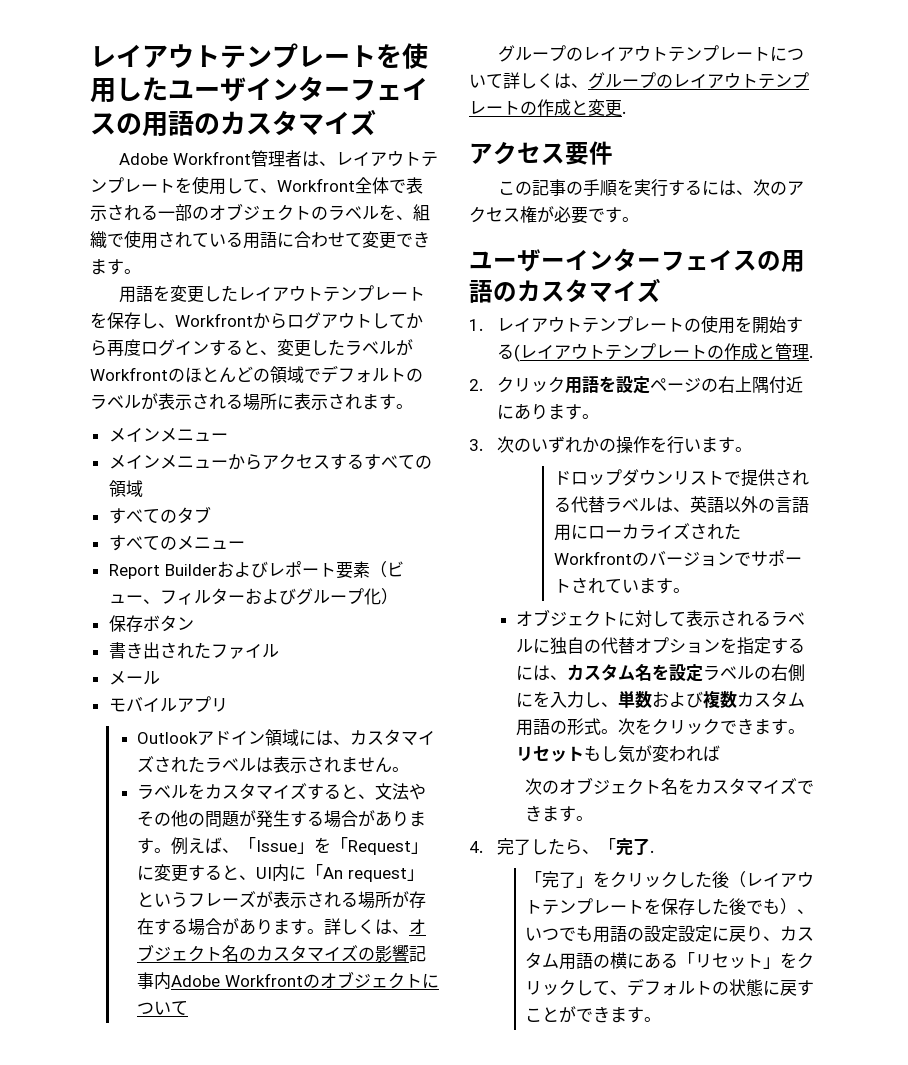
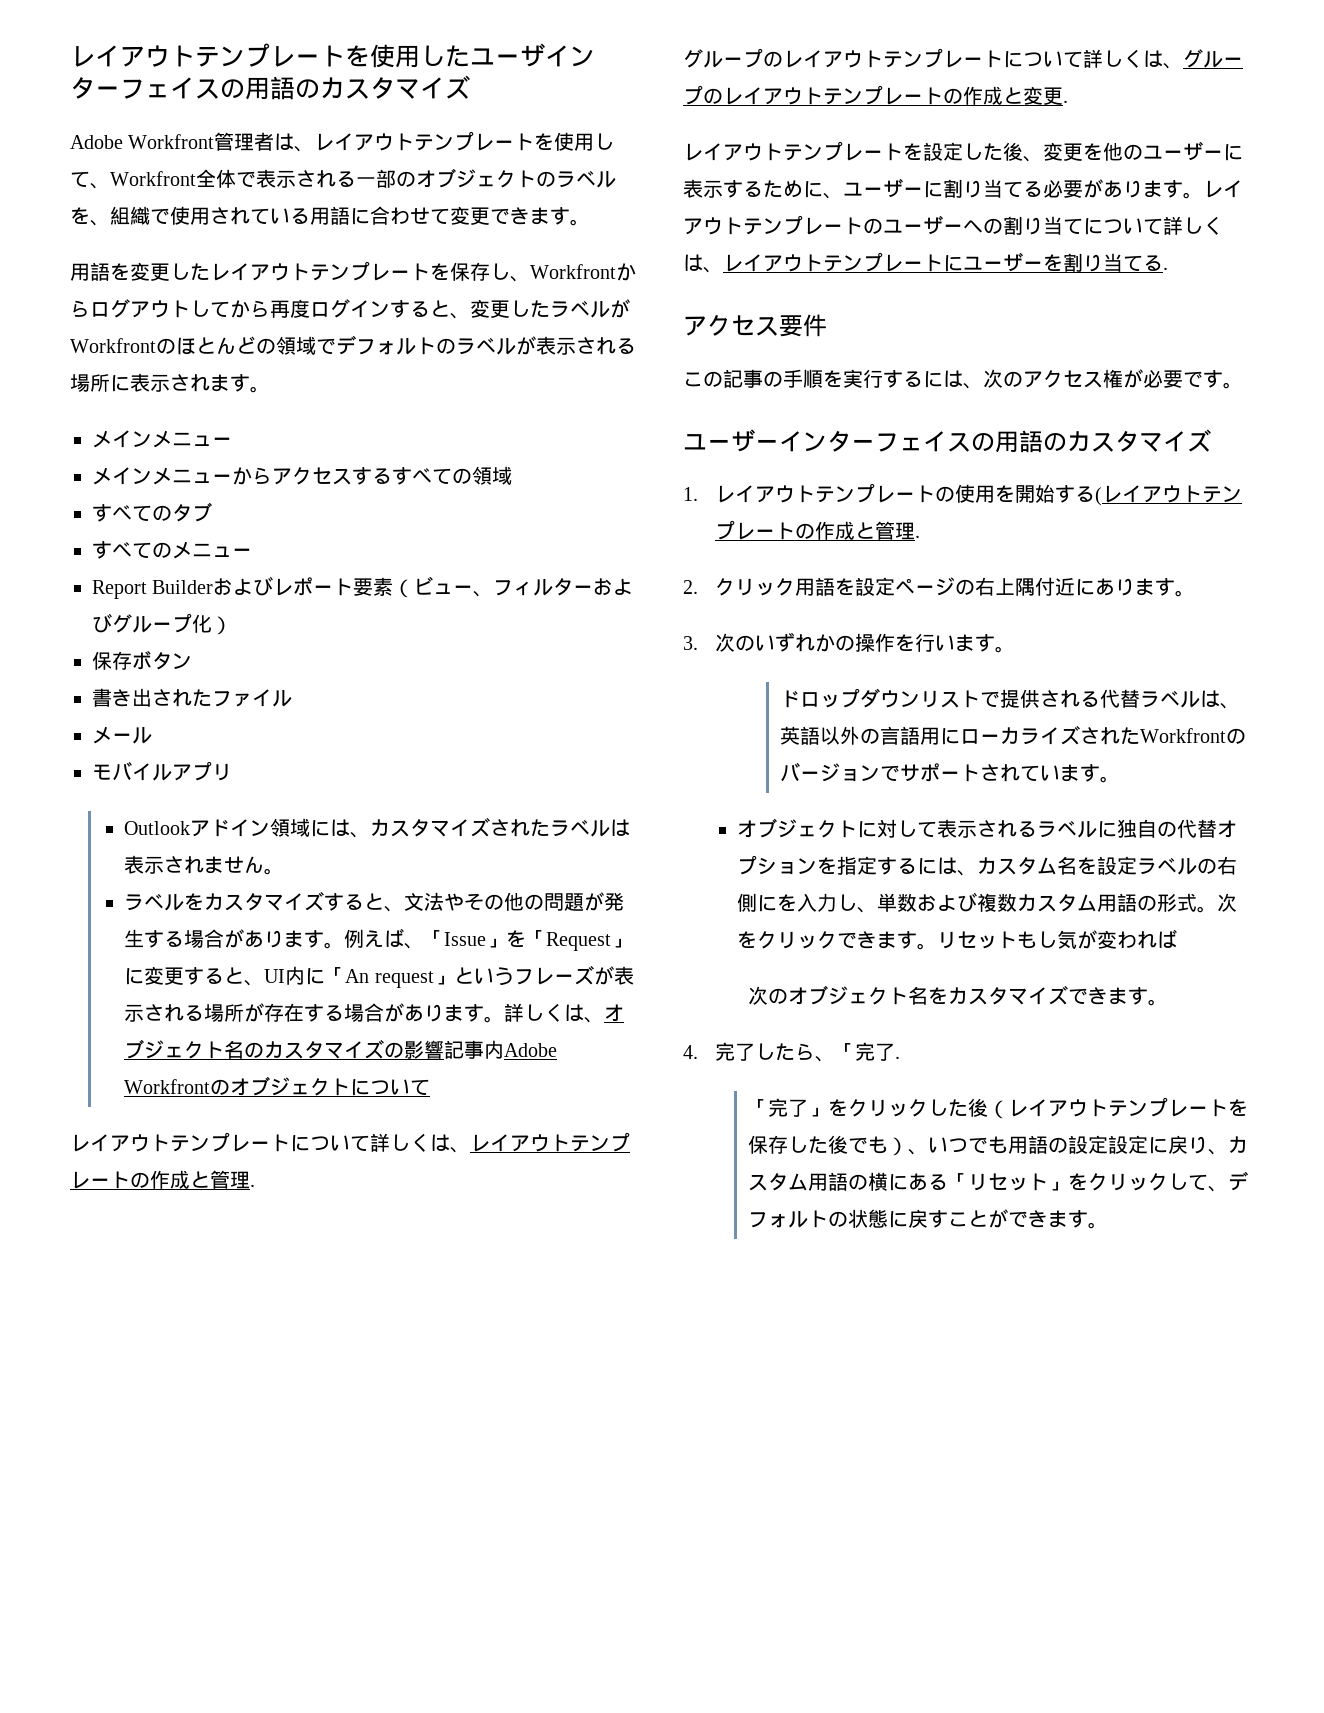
(188, 1008) none -> [70,1132,630,1153] [70,1170,255,1189] // レイアウトテンプレートについて詳しくは、レイアウトテンプレートの作成と管理.
(626, 112) none -> [683,141,1243,162] [683,178,1243,199] [683,215,1223,235] [683,252,1168,273] // レイアウトテンプレートを設定した後、変更を他のユーザーに表示するために、ユーザーに割り当てる必要があります。レイアウトテンプレートのユーザーへの割り当てについて詳しくは、レイアウトテンプレートにユーザーを割り当てる.

